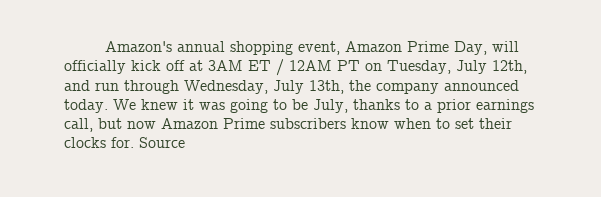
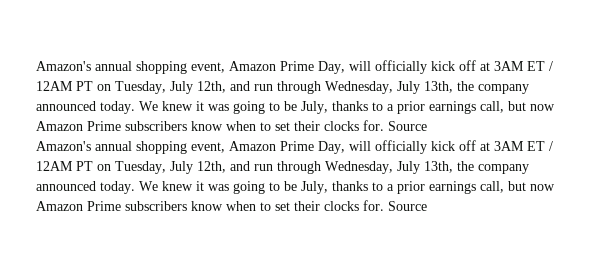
(185, 142) none -> [36,140,553,154] [36,161,529,174] [36,181,555,194] [36,200,427,211] // Amazon's annual shopping event, Amazon Prime Day, will officially kick off at 3AM ET / 12AM PT on Tuesday, July 12th, and run through Wednesday, July 13th, the company announced today. We knew it was going to be July, thanks to a prior earnings call, but now Amazon Prime subscribers know when to set their clocks for. Source

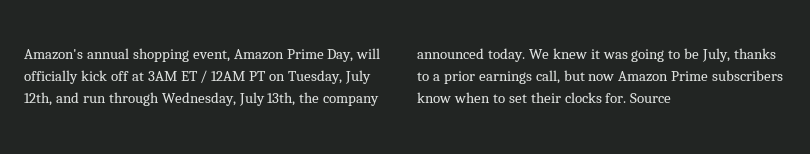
[36,140,553,154] [36,161,529,174] [36,181,555,194] [36,200,427,211] // Amazon's annual shopping event, Amazon Prime Day, will officially kick off at 3AM ET / 12AM PT on Tuesday, July 12th, and run through Wednesday, July 13th, the company announced today. We knew it was going to be July, thanks to a prior earnings call, but now Amazon Prime subscribers know when to set their clocks for. Source -> (672, 98) none

